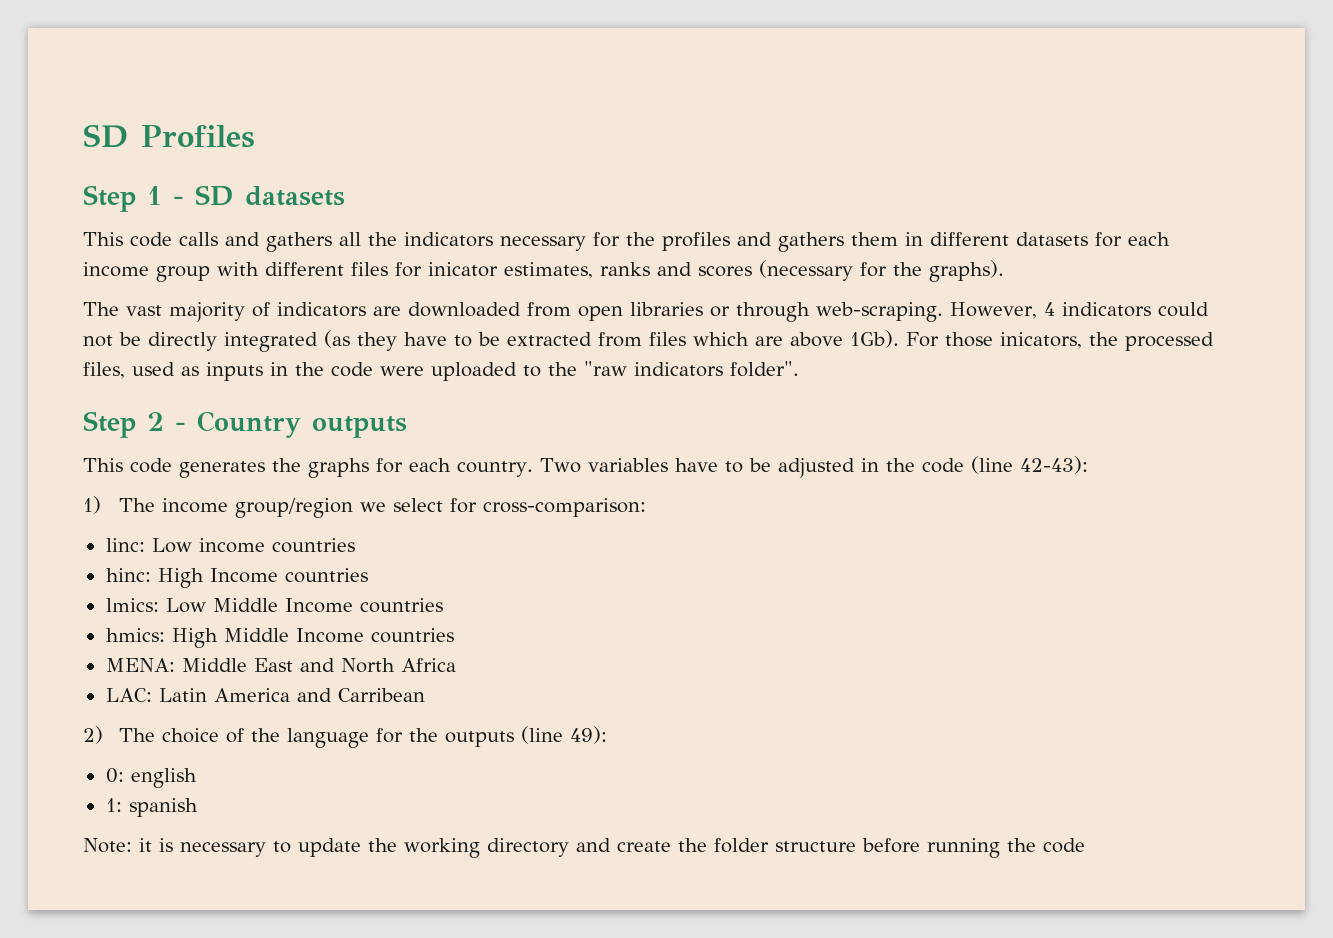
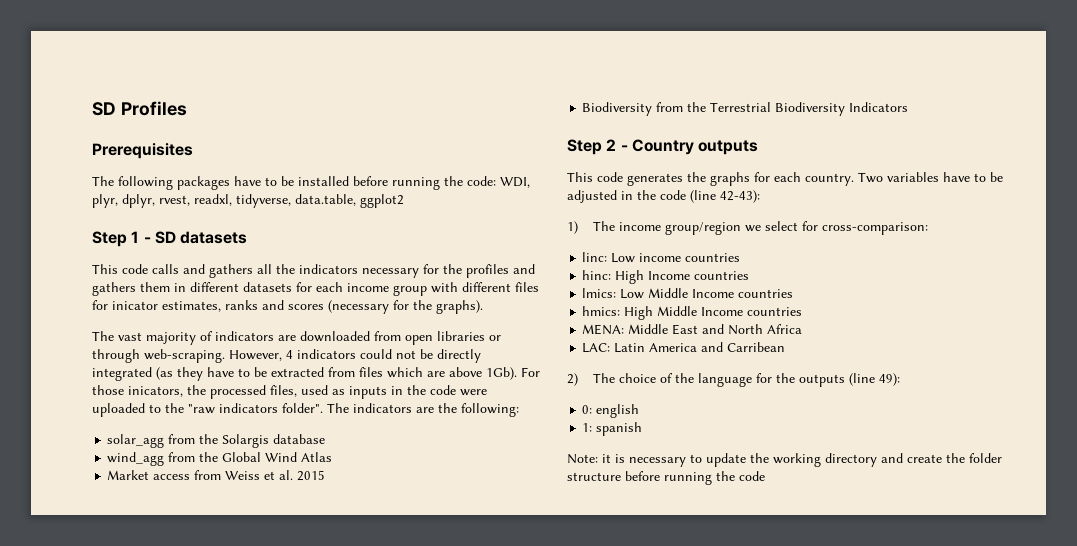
(255, 136) none -> [92,143,193,159] [92,176,530,190] [92,194,404,208] // Prerequisites // The following packages have to be installed before running the code: WDI, plyr, dplyr, rvest, readxl, tidyverse, data.table, ggplot2
(799, 369) none -> [327,403,519,417] [107,434,326,448] [107,452,333,466] [107,470,326,481] [582,102,909,116] The indicators are the following: // solar_agg from the Solargis database // wind_agg from the Global Wind Atlas // Market access from Weiss et al. 2015 // Biodiversity from the Terrestrial Biodiversity Indicators

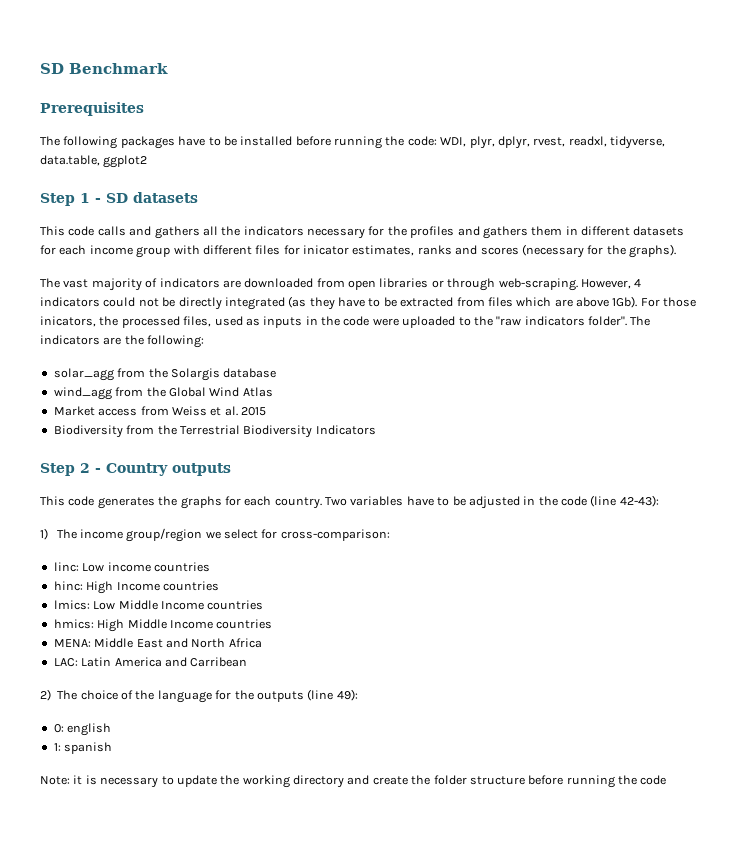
[92,101,187,116] SD Profiles -> [40,63,168,74] SD Benchmark

